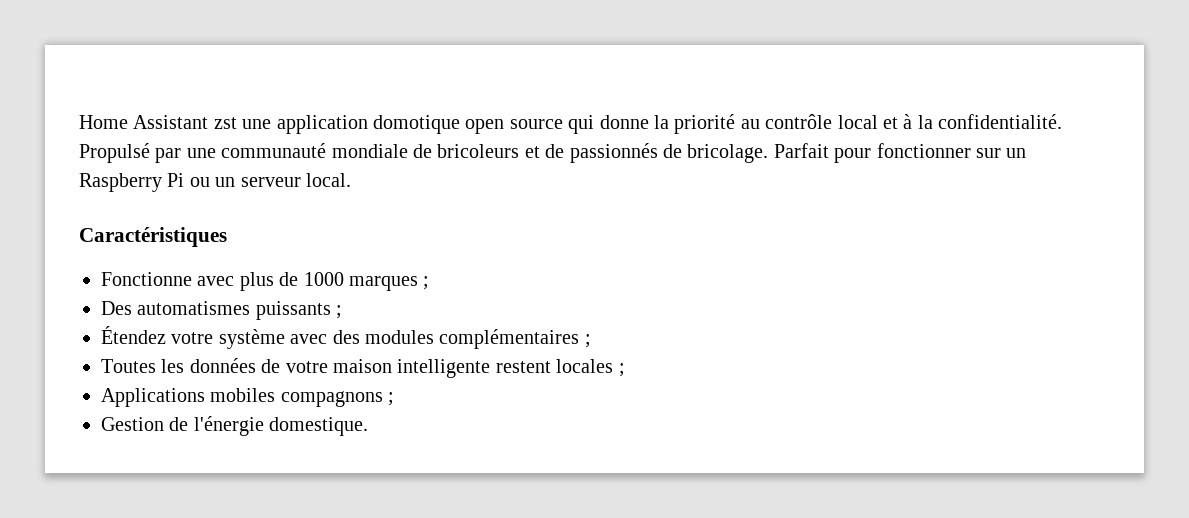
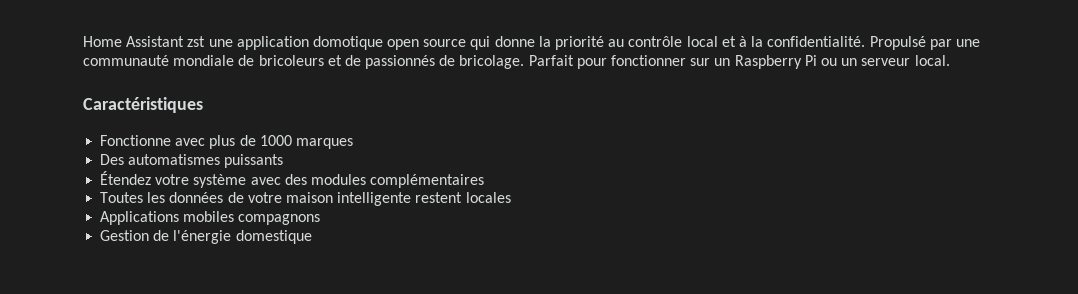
[423,276,430,290] ; -> (353, 143) none
[336,305,343,319] ; -> (284, 161) none
[584,334,591,348] ; -> (485, 181) none
[618,363,625,377] ; -> (511, 197) none
[388,392,395,406] ; -> (321, 219) none
[269,417,369,436] domestique. -> [235,230,312,244] domestique

